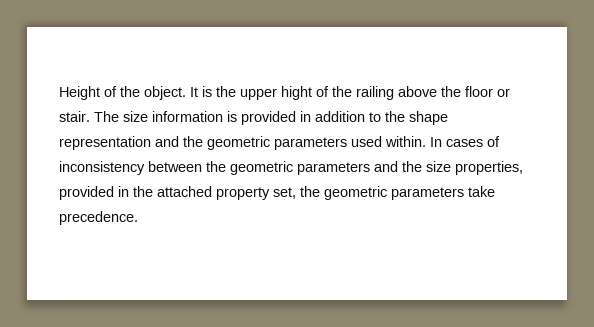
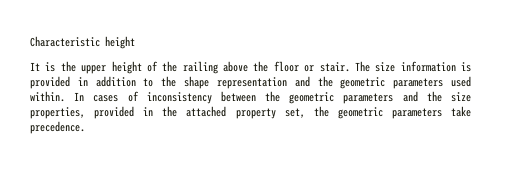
[59,86,186,100] Height of the object. -> [30,36,135,49] Characteristic height //
[281,86,312,100] hight -> [111,61,142,74] height

